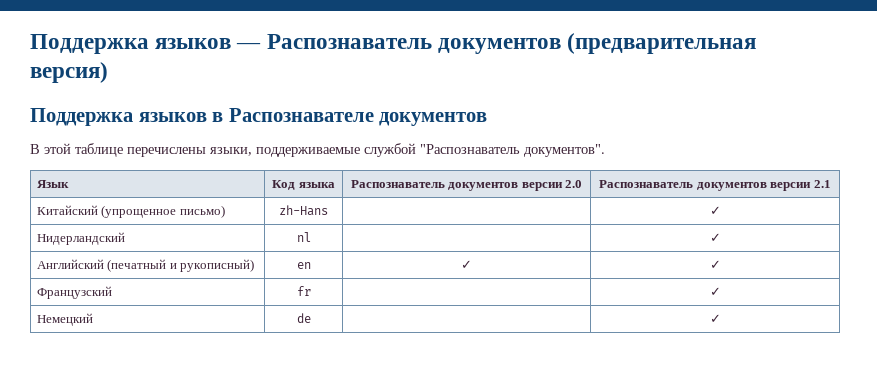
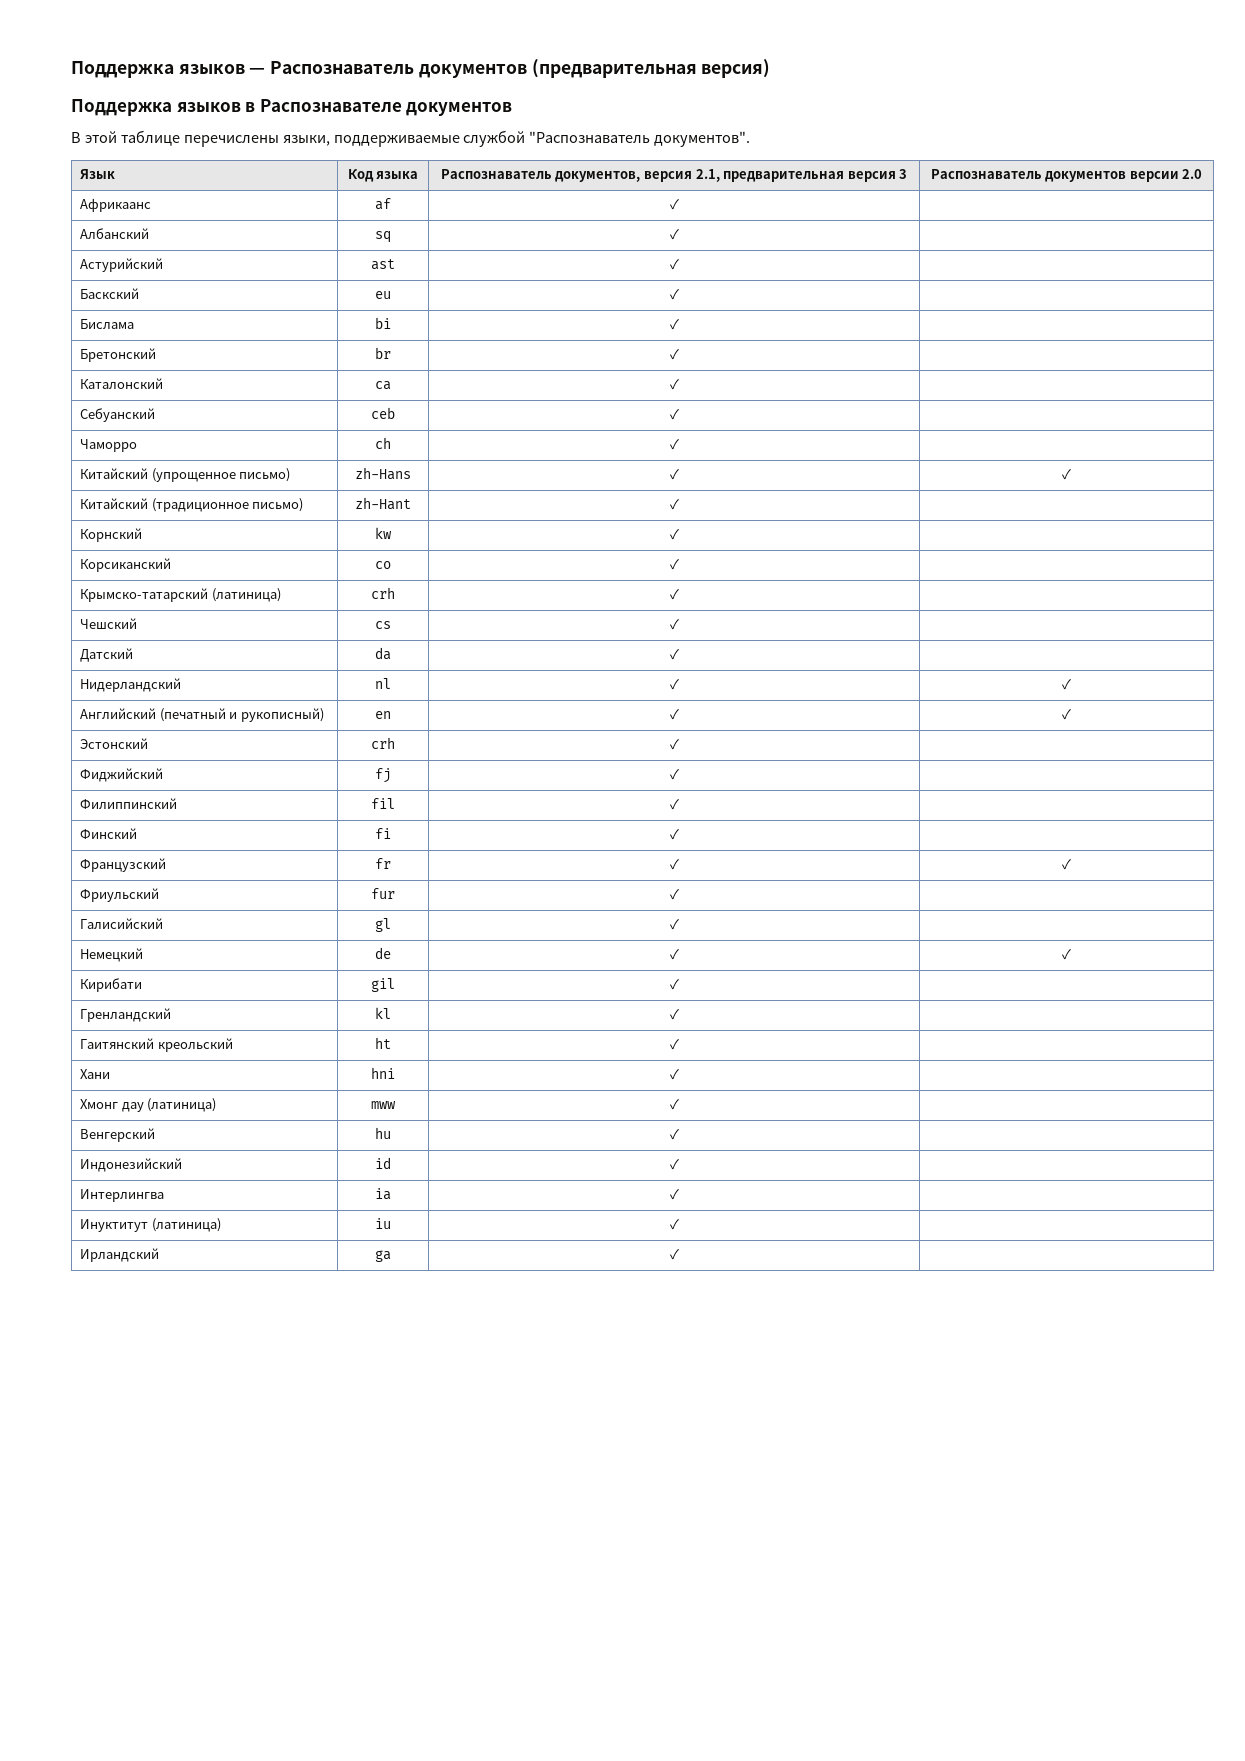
[448,180,583,191] [599,180,831,191] документов версии 2.0 | Распознаватель документов версии 2.1 -> [555,169,908,182] [930,169,1203,182] [80,198,152,212] [375,198,391,210] [669,198,679,210] [80,228,150,239] [375,231,391,243] [669,228,679,240] [80,258,164,272] [371,259,395,270] [669,258,679,270] [80,288,140,299] [375,291,391,299] [669,288,679,300] [80,319,135,329] [375,317,391,329] [669,318,679,330] [80,348,157,362] [375,347,391,359] [669,348,679,360] [80,378,164,389] [375,381,391,390] [669,378,679,390] [80,408,156,422] [371,407,395,419] [669,408,679,420] [80,439,138,452] [375,437,391,449] [669,438,679,450] документов, версия 2.1, предварительная версия 3 | Распознаватель документов версии 2.0 // Африкаанс | af | ✓ | // Албанский | sq | ✓ | // Астурийский | ast | ✓ | // Баскский | eu | ✓ | // Бислама | bi | ✓ | // Бретонский | br | ✓ | // Каталонский | ca | ✓ | // Себуанский | ceb | ✓ | // Чаморро | ch | ✓ |
[709,206,721,215] | ✓ -> [669,468,679,480] [1062,468,1071,480] [80,498,304,512] [355,497,411,510] [669,498,679,510] [80,528,143,542] [375,527,392,539] [669,528,679,540] [80,558,172,572] [375,561,391,569] [669,558,679,570] [80,588,281,602] [371,587,395,599] [669,588,679,600] [80,618,138,629] [375,621,391,629] [669,618,679,630] [80,648,134,662] [375,647,391,660] [669,648,679,660] ✓ | ✓ // Китайский (традиционное письмо) | zh-Hant | ✓ | // Корнский | kw | ✓ | // Корсиканский | co | ✓ | // Крымско-татарский (латиница) | crh | ✓ | // Чешский | cs | ✓ | // Датский | da | ✓ |
(311, 237) none -> [669,678,679,690] ✓
(721, 264) none -> [80,738,149,749] [371,737,395,749] [669,738,679,750] [80,768,164,782] [375,768,391,783] [669,768,679,780] [80,798,178,809] [371,798,395,809] [669,798,679,810] [80,828,138,839] [375,828,391,839] [669,828,679,840] // Эстонский | crh | ✓ | // Фиджийский | fj | ✓ | // Филиппинский | fil | ✓ | // Финский | fi | ✓ |
[709,287,721,296] | ✓ -> [669,858,679,870] [1062,858,1071,870] [80,888,160,902] [371,888,395,899] [669,888,679,900] [80,918,164,929] [375,918,391,932] [669,918,679,930] ✓ | ✓ // Фриульский | fur | ✓ | // Галисийский | gl | ✓ |
[709,314,721,323] | ✓ -> [669,948,679,960] [1062,948,1071,960] [80,978,143,992] [371,978,395,992] [669,978,679,990] [80,1008,172,1022] [375,1007,391,1019] [669,1008,679,1020] [80,1038,233,1052] [375,1037,391,1049] [669,1038,679,1050] [80,1069,111,1079] [371,1067,395,1079] [669,1068,679,1080] [80,1098,217,1112] [371,1101,396,1109] [669,1098,679,1110] [80,1128,156,1142] [375,1127,391,1139] [669,1128,679,1140] [80,1158,183,1172] [375,1157,391,1169] [669,1158,679,1170] [80,1189,165,1202] [375,1188,391,1200] [669,1188,679,1200] [80,1218,221,1232] [375,1218,391,1229] [669,1218,679,1230] [80,1248,160,1262] [375,1250,391,1262] [669,1248,679,1260] ✓ | ✓ // Кирибати | gil | ✓ | // Гренландский | kl | ✓ | // Гаитянский креольский | ht | ✓ | // Хани | hni | ✓ | // Хмонг дау (латиница) | mww | ✓ | // Венгерский | hu | ✓ | // Индонезийский | id | ✓ | // Интерлингва | ia | ✓ | // Инуктитут (латиница) | iu | ✓ | // Ирландский | ga | ✓ |

